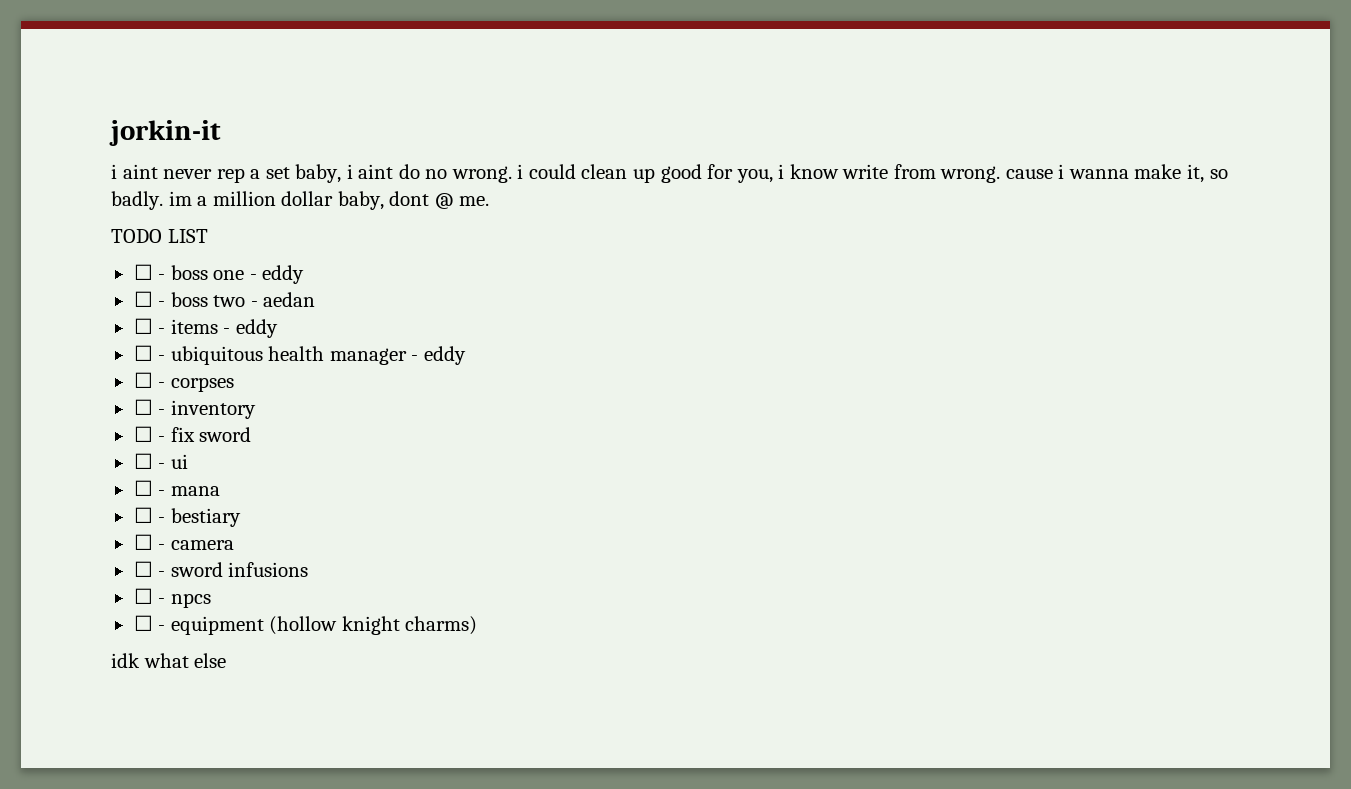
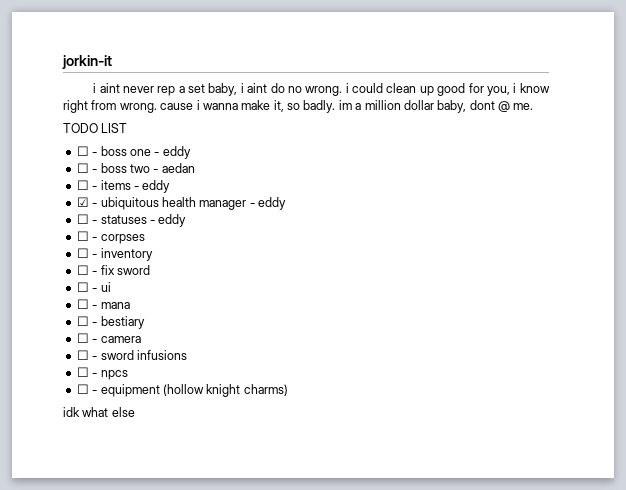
[842,164,889,179] write -> [63,100,88,113] right
[133,345,153,361] ☐ -> [76,197,89,207] ☑
(466, 355) none -> [76,214,187,227] // ☐ - statuses - eddy

